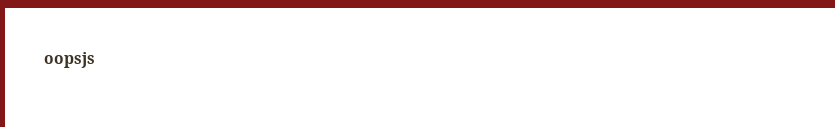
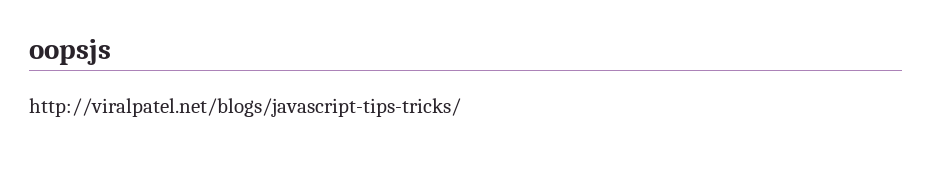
(95, 60) none -> [29,98,461,117] // http://viralpatel.net/blogs/javascript-tips-tricks/

